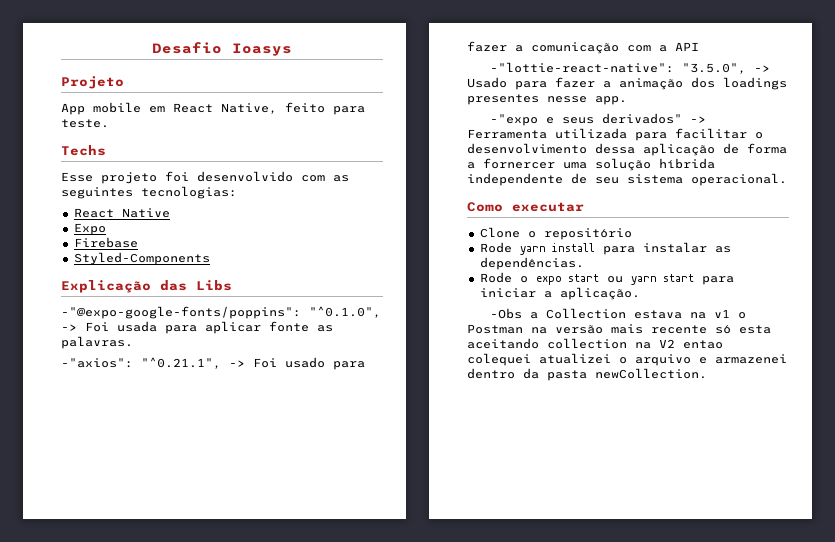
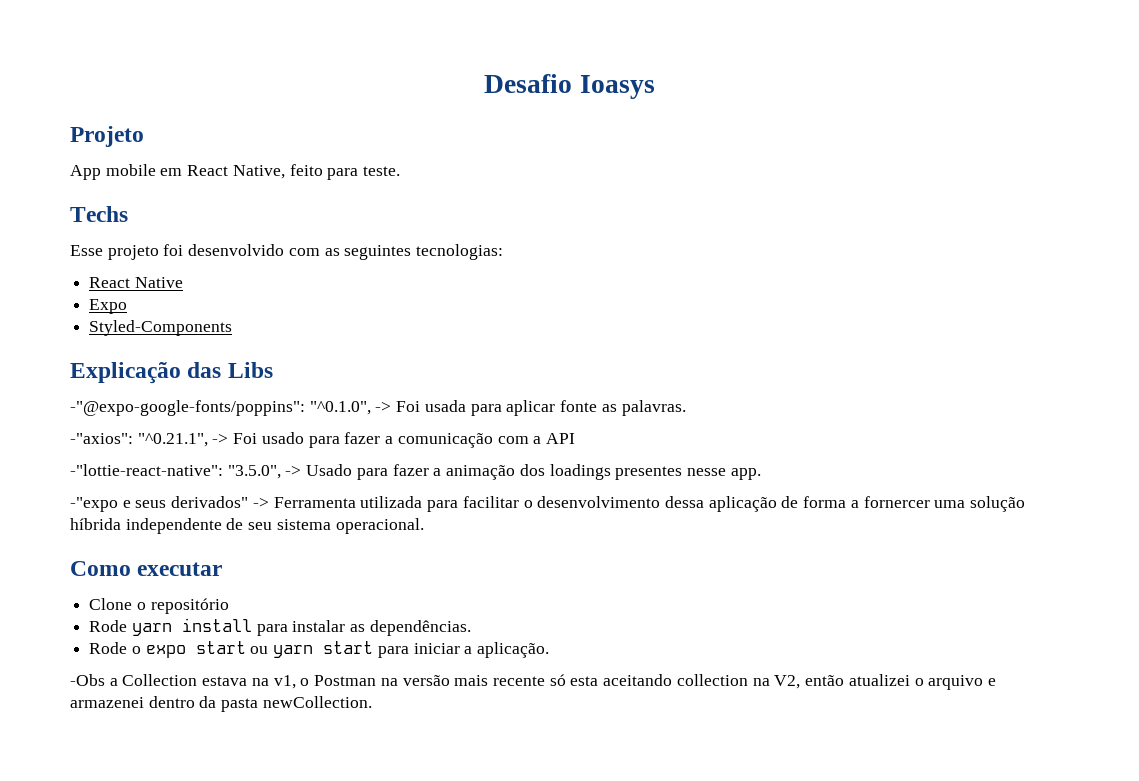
[73,237,138,248] // Firebase -> (128, 306) none
[713,309,730,318] v1 -> [273,675,296,689] v1,
[659,339,723,349] [467,353,531,366] V2 entao colequei -> [774,675,845,689] V2, então

